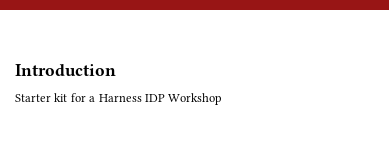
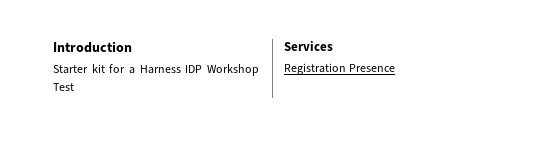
(222, 99) none -> [53,83,74,91] [284,41,333,51] [284,63,396,75] Test // Services // Registration Presence

